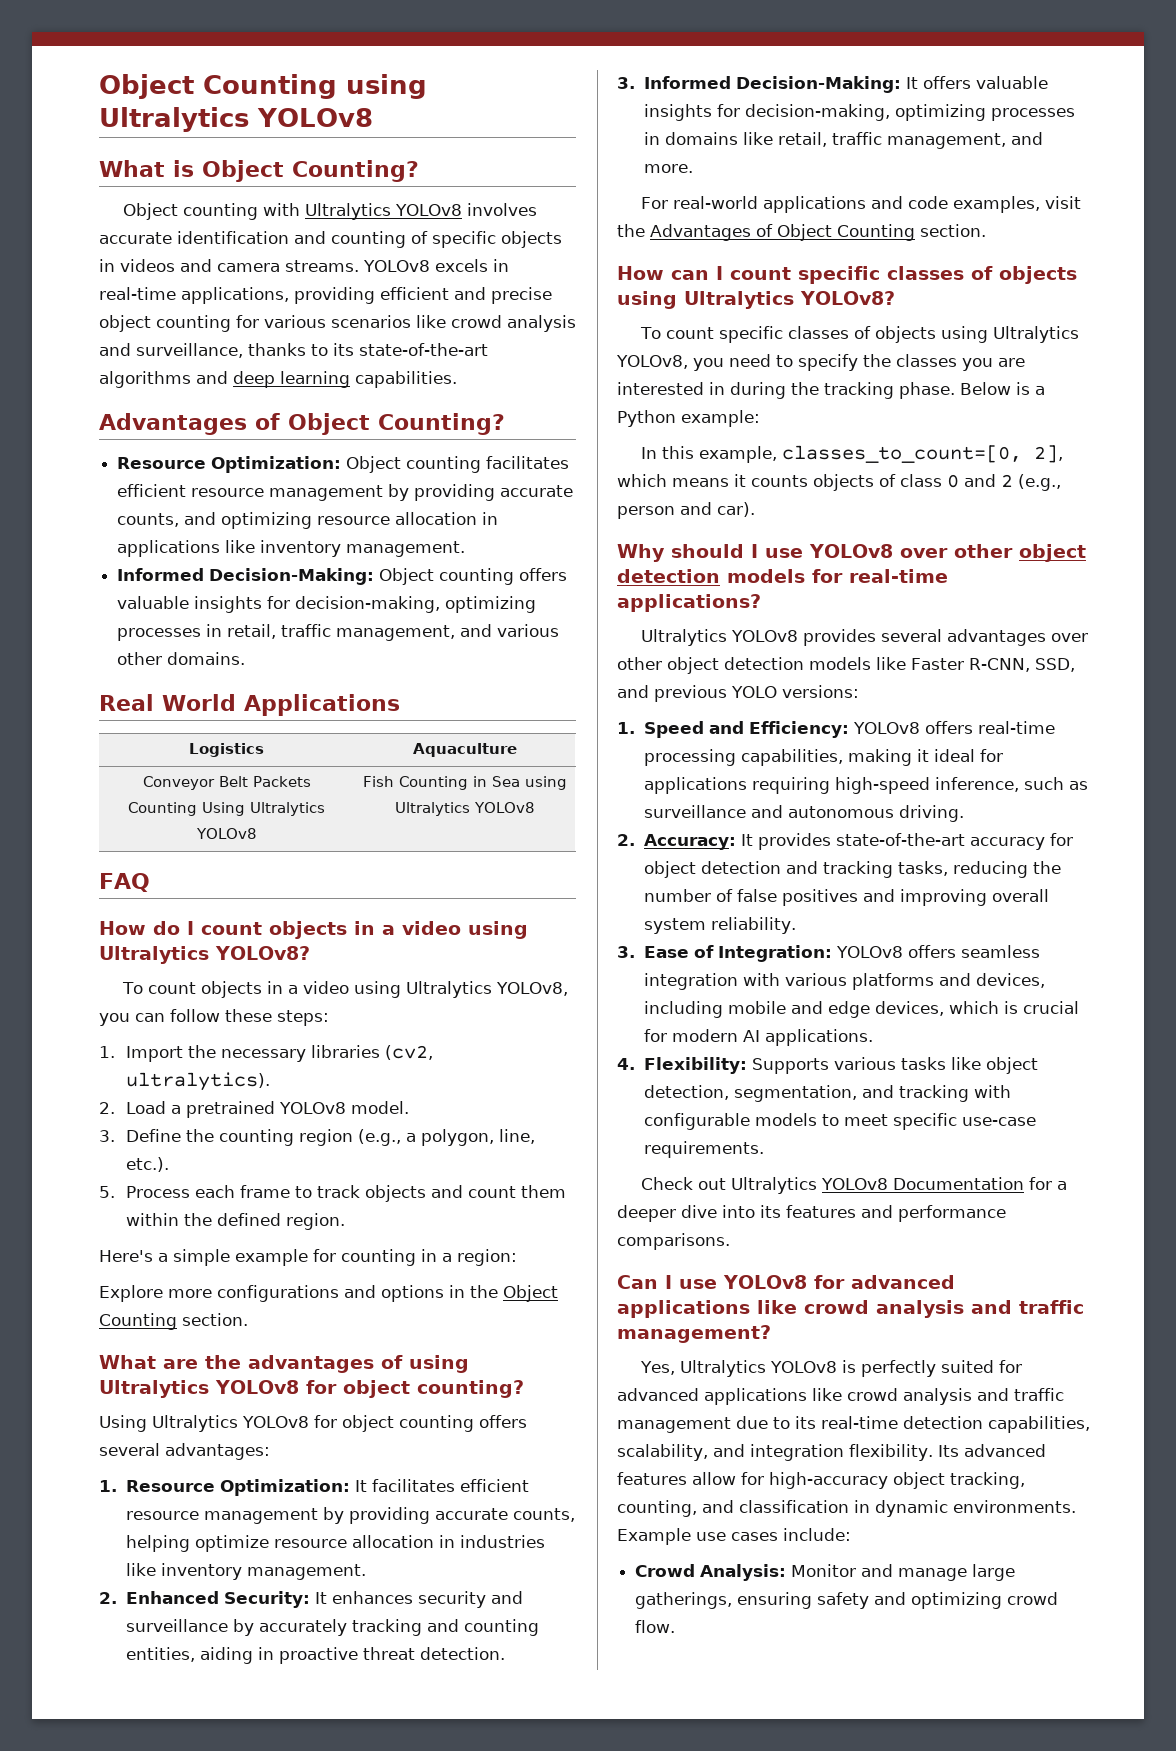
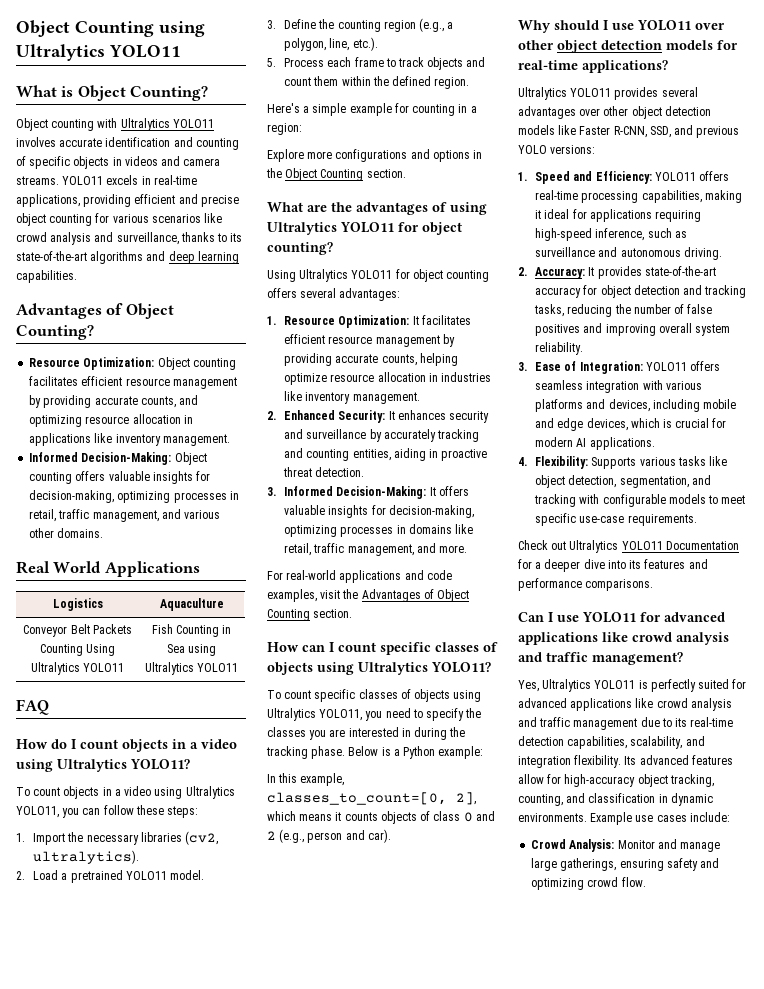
[257,108,373,127] YOLOv8 -> [109,45,181,58] YOLO11
[395,204,463,216] YOLOv8 -> [172,119,214,128] YOLO11
[363,260,430,272] YOLOv8 -> [62,176,104,185] YOLO11
[195,828,257,839] YOLOv8 -> [83,663,125,672] YOLO11
[473,802,535,813] YOLOv8 -> [197,663,239,672] YOLO11
[215,946,310,960] YOLOv8? -> [130,759,190,770] YOLO11?
[496,982,569,996] YOLOv8, -> [16,806,59,818] YOLO11,
[279,1102,347,1114] YOLOv8 -> [125,871,167,880] YOLO11
[215,1380,299,1394] YOLOv8 -> [340,222,394,233] YOLO11
[242,1416,309,1428] YOLOv8 -> [351,270,393,279] YOLO11
[800,291,895,305] YOLOv8? -> [431,662,491,673] YOLO11?
[616,355,688,369] YOLOv8, -> [319,709,363,721] YOLO11,
[809,544,893,558] YOLOv8 -> [637,20,691,31] YOLO11
[731,630,799,642] YOLOv8 -> [570,88,612,97] YOLO11
[853,722,921,734] YOLOv8 -> [654,172,696,181] YOLO11
[836,946,904,958] YOLOv8 -> [645,362,687,371] YOLO11
[821,1178,889,1190] YOLOv8 -> [621,541,663,550] YOLO11
[723,1275,807,1289] YOLOv8 -> [582,612,636,623] YOLO11
[770,1361,838,1373] YOLOv8 -> [594,680,636,689] YOLO11

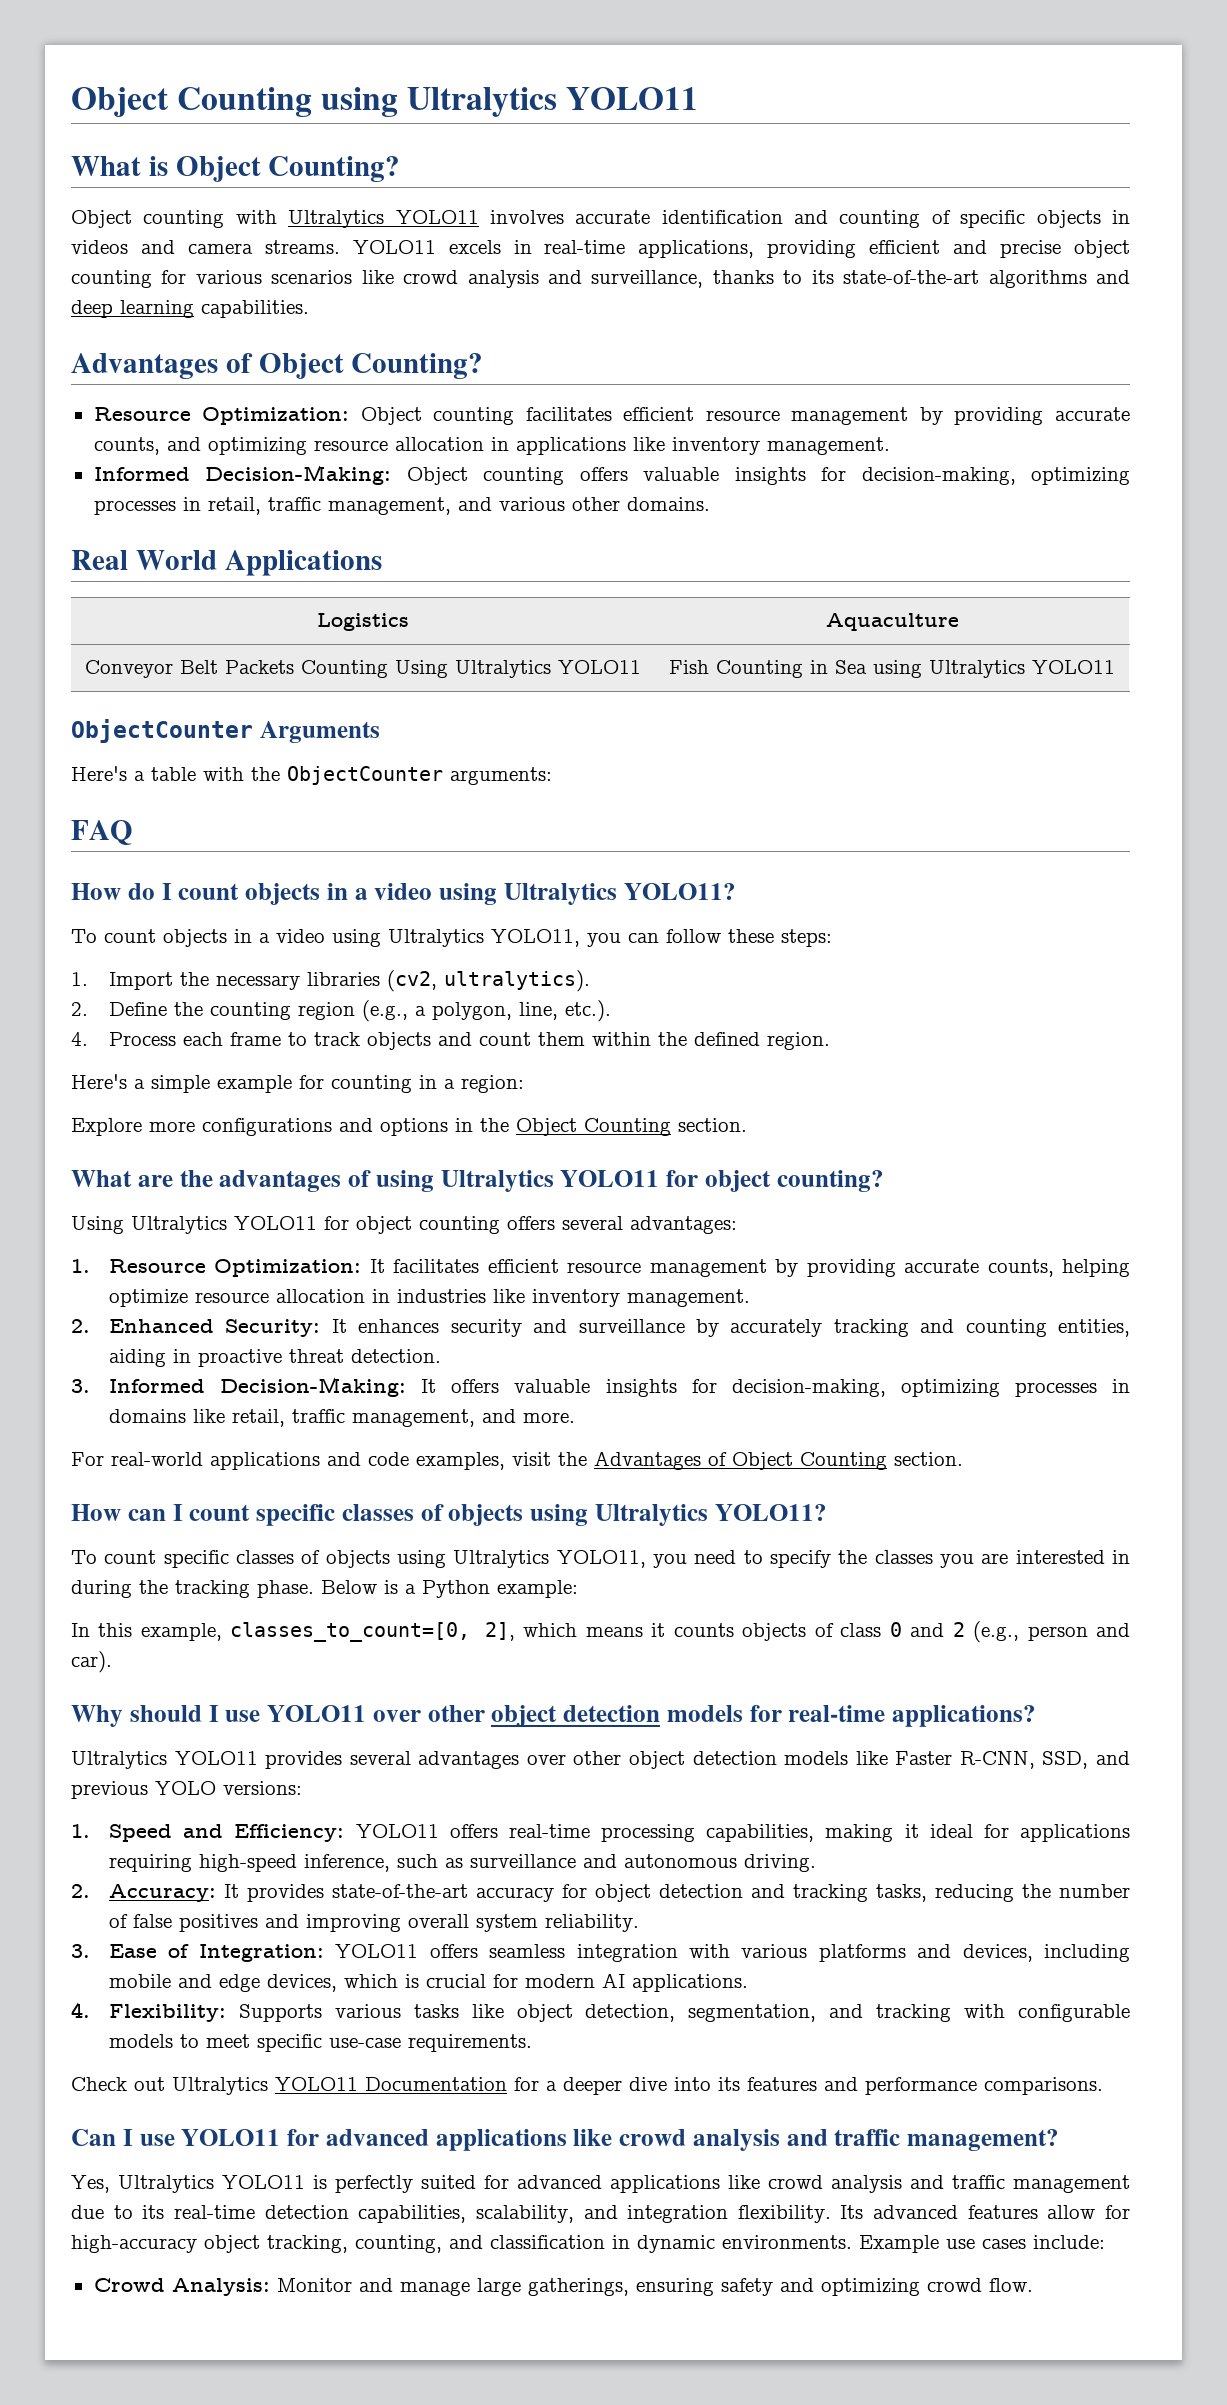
(239, 667) none -> [71,719,380,743] [71,766,552,785] // ObjectCounter Arguments // Here's a table with the ObjectCounter arguments:
[33,870,204,883] [267,20,276,29] Load a pretrained YOLO11 model. // 3. -> (88, 1009) none
[267,58,276,67] 5. -> [71,1032,88,1046] 4.

